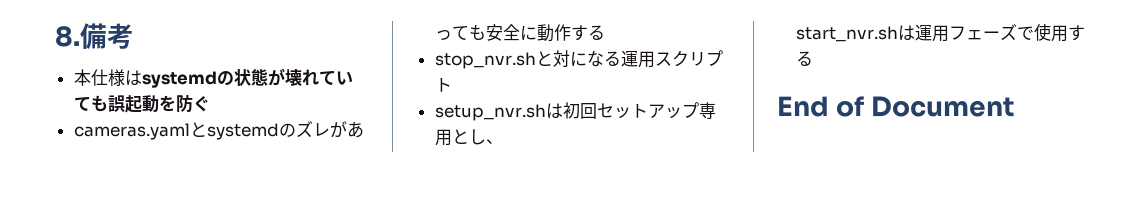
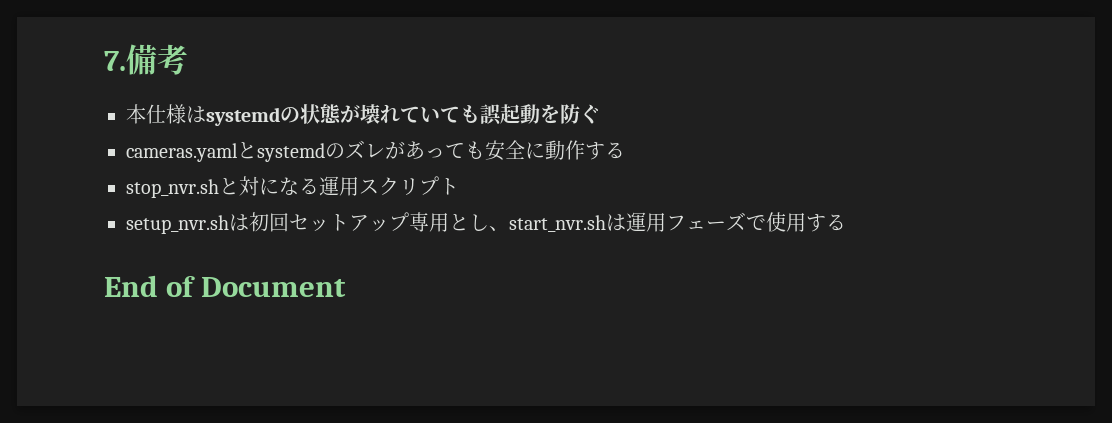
[55,26,80,47] 8. -> [104,51,126,71] 7.
(503, 141) // -> (509, 228) none

